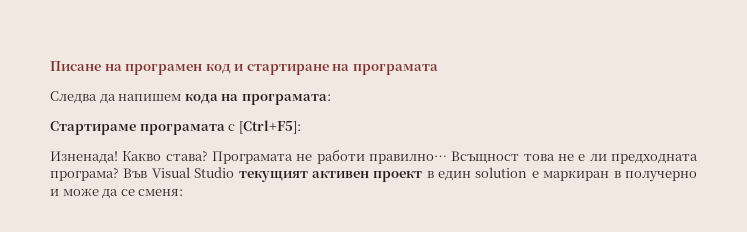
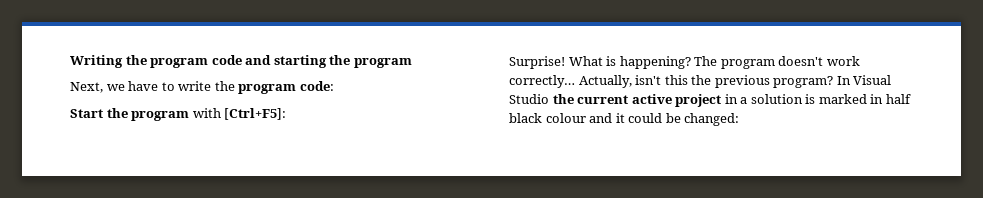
[50,61,438,75] [50,91,331,105] [50,120,301,135] [50,149,699,164] [50,167,697,182] [50,188,184,199] Писане на програмен код и стартиране на програмата // Следва да напишем кода на програмата: // Стартираме програмата с [Ctrl+F5]: // Изненада! Какво става? Програмата не работи правилно… Всъщност това не е ли предходната програма? Във Visual Studio текущият активен проект в един solution е маркиран в получерно и може да се сменя: -> [70,55,412,68] [70,81,334,94] [70,108,287,121] [509,56,860,69] [509,75,892,88] [509,94,911,107] [509,113,740,126] Writing the program code and starting the program // Next, we have to write the program code: // Start the program with [Ctrl+F5]: // Surprise! What is happening? The program doesn't work correctly… Actually, isn't this the previous program? In Visual Studio the current active project in a solution is marked in half black colour and it could be changed:

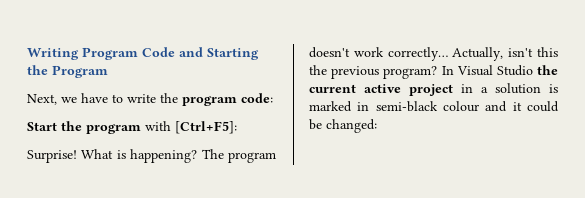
[125,55,412,68] the program code and starting the program -> [82,47,259,60] [27,65,108,78] Program Code and Starting the Program
[885,94,911,104] [509,113,542,123] half black -> [375,101,438,112] semi-black

